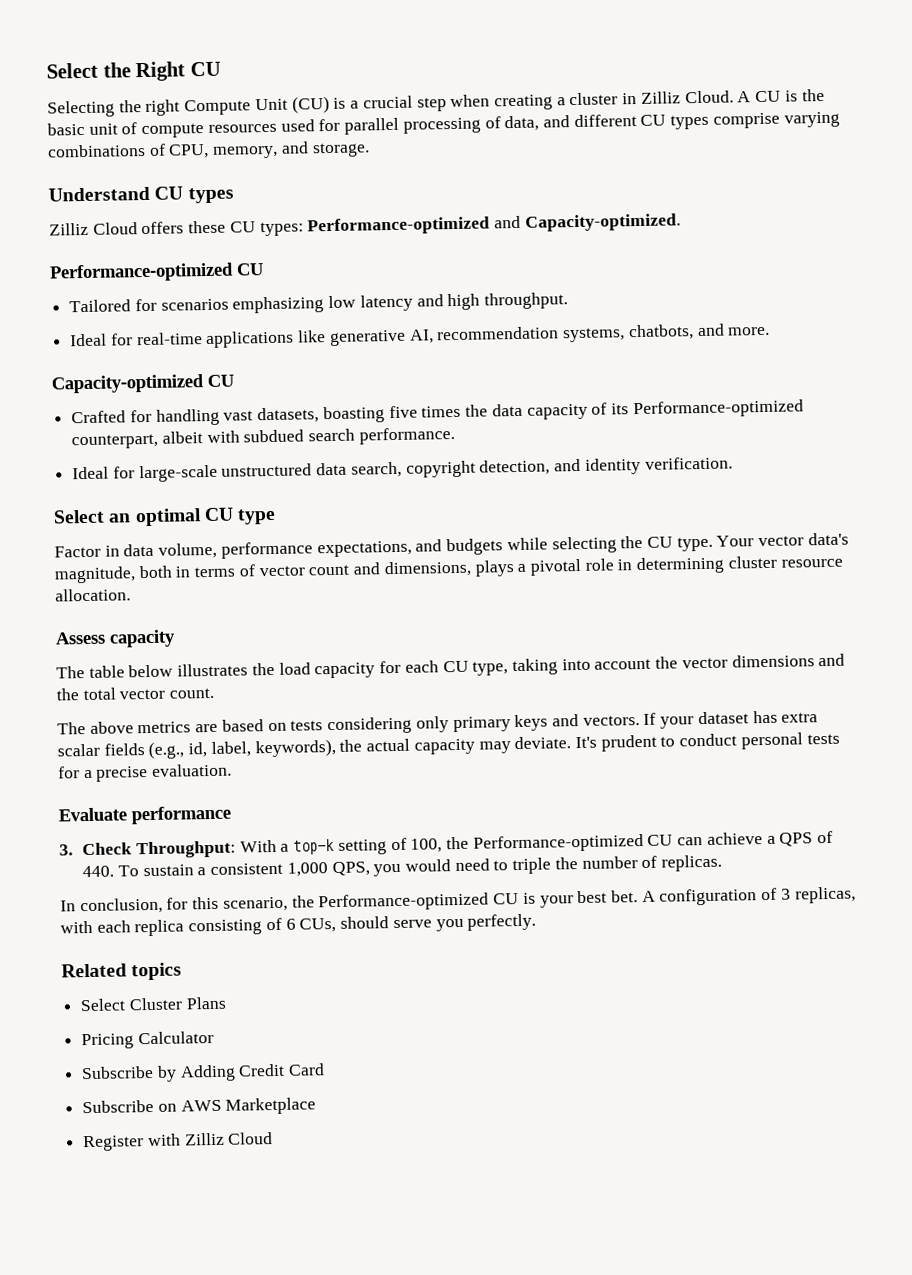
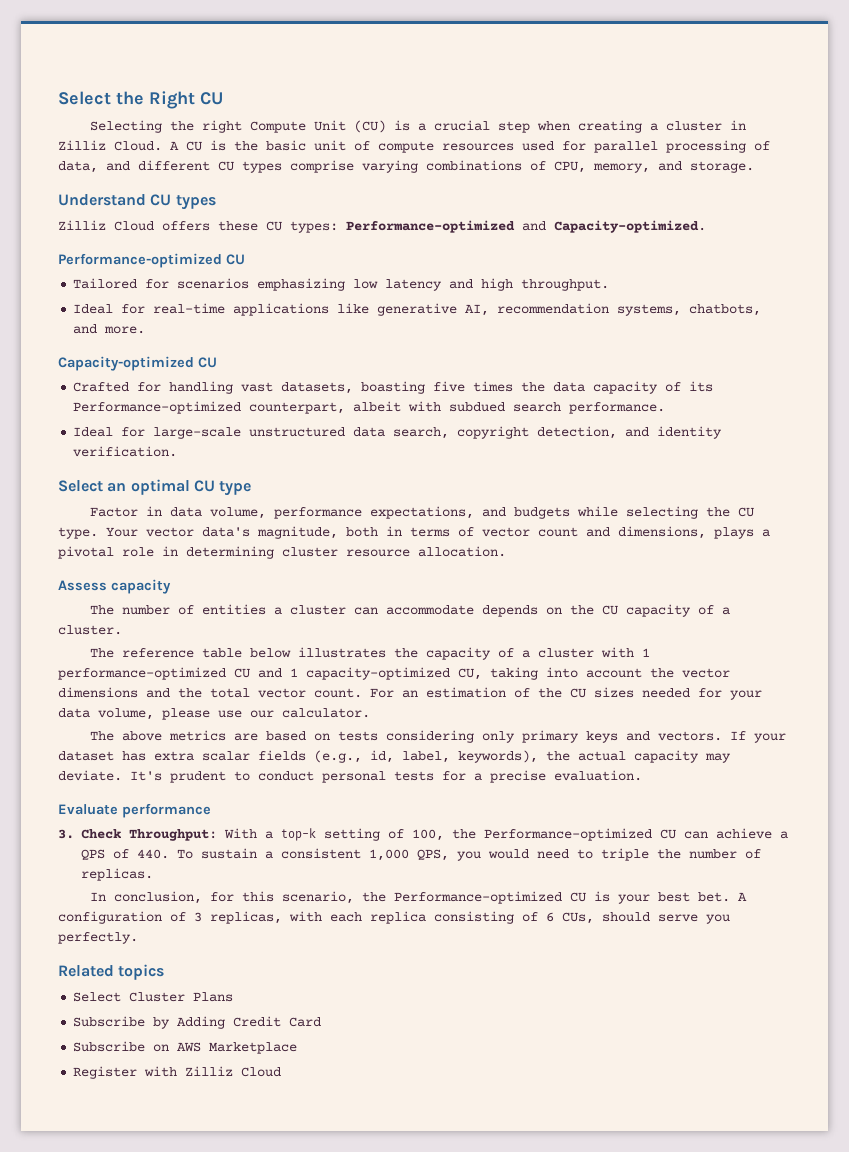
[88,660,509,679] table below illustrates the load capacity for each CU type, -> [121,604,730,617] [58,625,122,635] [89,647,650,660] [58,667,482,680] number of entities a cluster can accommodate depends on the CU capacity of a cluster. // The reference table below illustrates the capacity of a cluster with 1 performance-optimized CU and 1 capacity-optimized CU,
(215, 693) none -> [370,687,762,700] [58,708,370,720] For an estimation of the CU sizes needed for your data volume, please use our calculator.
[81,1030,214,1050] // Pricing Calculator -> (234, 997) none

